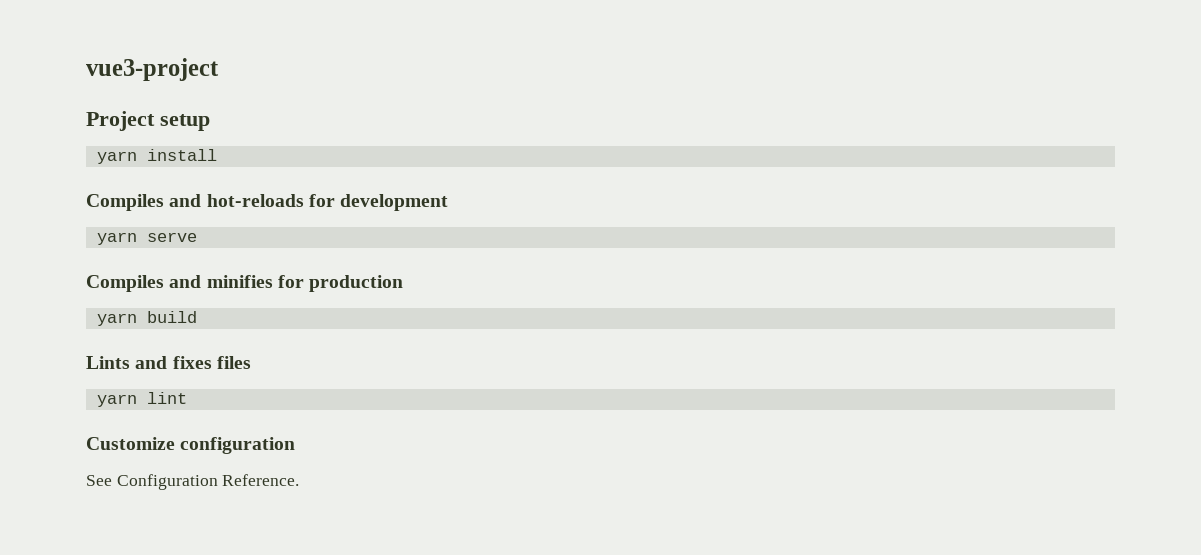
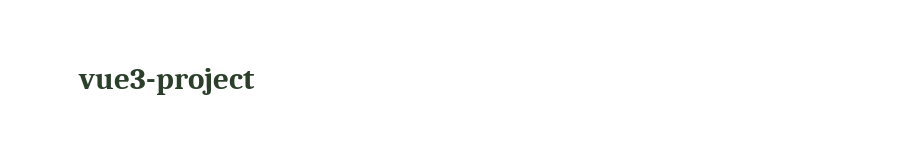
[86,111,210,131] [96,149,217,164] [86,194,449,211] [96,232,197,245] [86,275,404,292] [96,311,197,326] [86,356,251,369] [96,392,187,407] [86,437,296,454] [86,474,300,490] // Project setup // yarn install // Compiles and hot-reloads for development // yarn serve // Compiles and minifies for production // yarn build // Lints and fixes files // yarn lint // Customize configuration // See Configuration Reference. -> (255, 81) none

